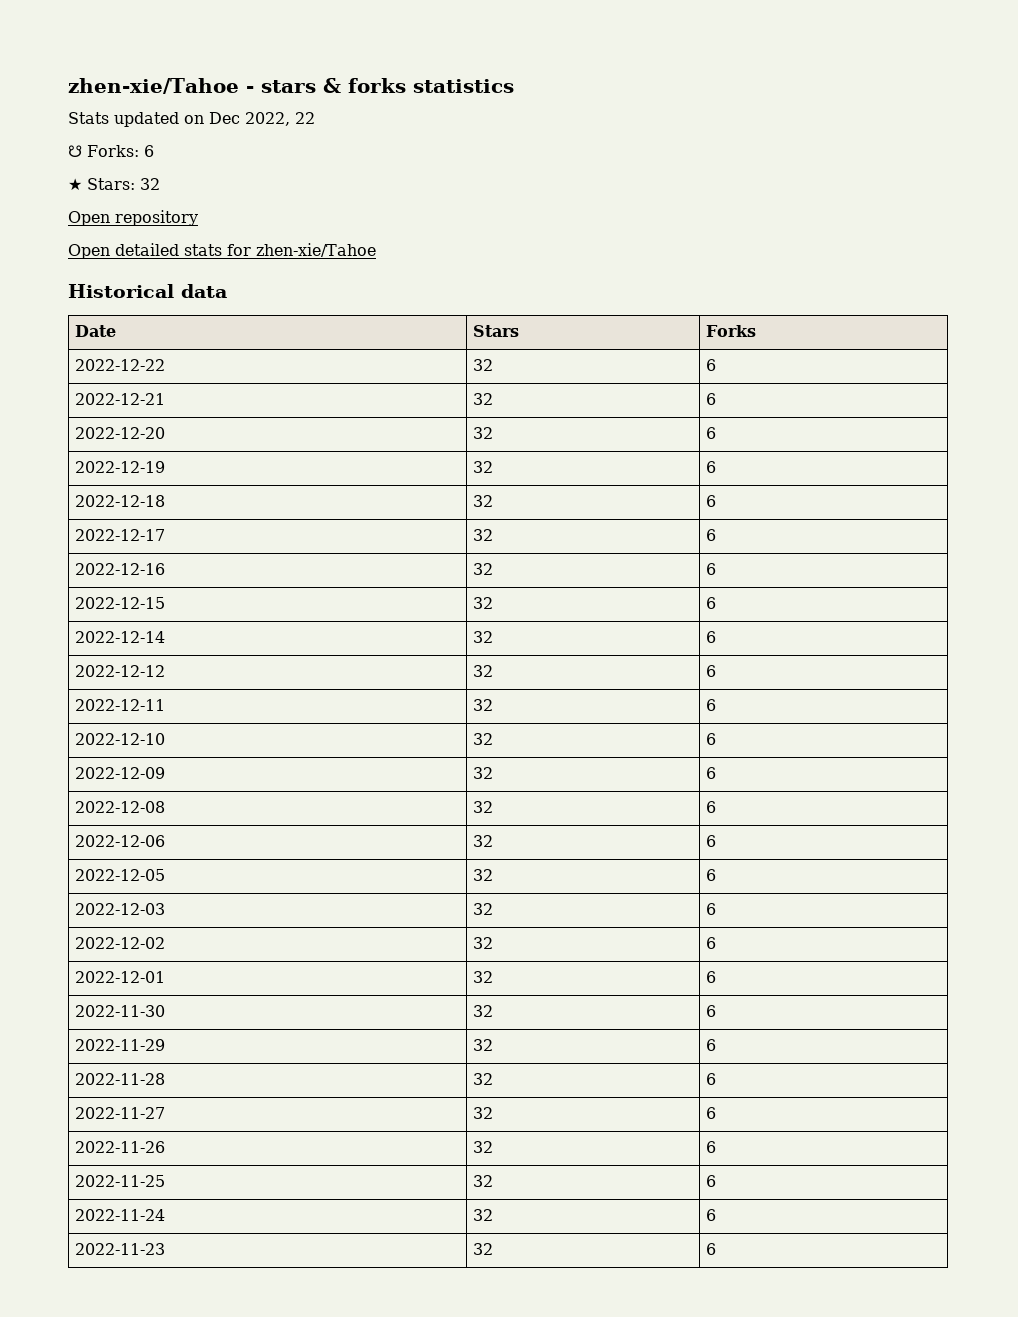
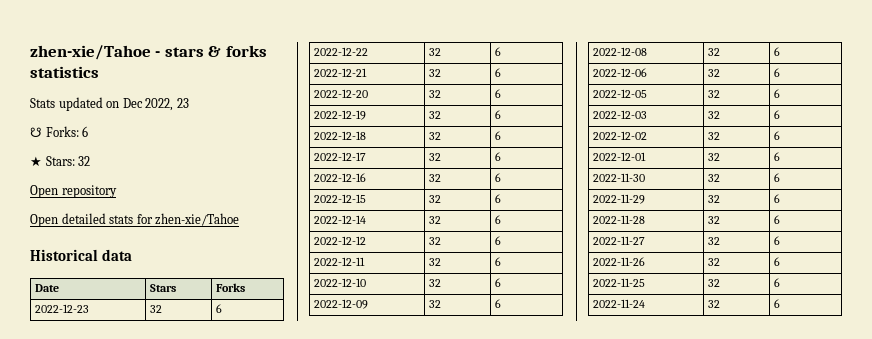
[295,112,315,124] 22 -> [176,98,189,108] 23
(757, 331) none -> [35,304,90,313] [150,305,163,313] [216,304,223,313] // 2022-12-23 | 32 | 6
[75,1243,166,1255] [473,1243,494,1255] [706,1243,717,1255] // 2022-11-23 | 32 | 6 -> (781, 303) none

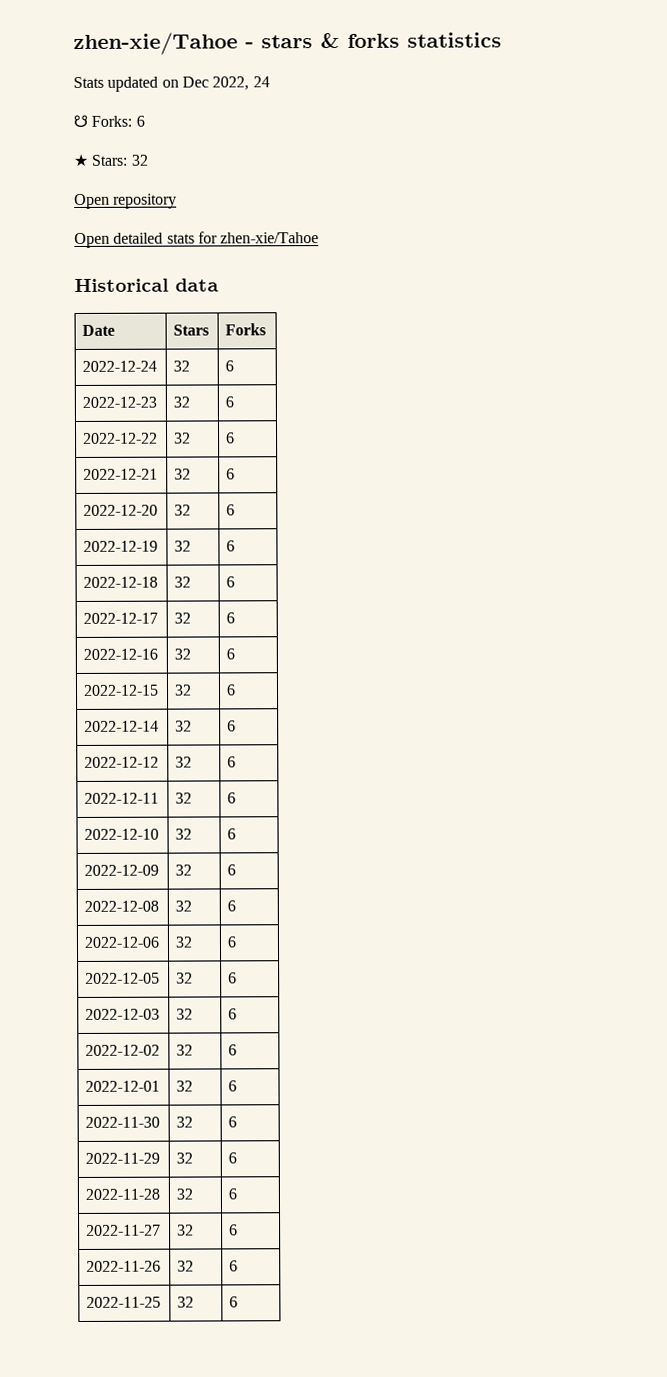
[176,98,189,108] 23 -> [252,76,270,88] 24
(246, 287) none -> [82,360,158,372] [173,360,191,372] [225,360,235,372] // 2022-12-24 | 32 | 6
[593,299,646,308] [708,300,721,308] [774,299,781,308] // 2022-11-24 | 32 | 6 -> (239, 1302) none

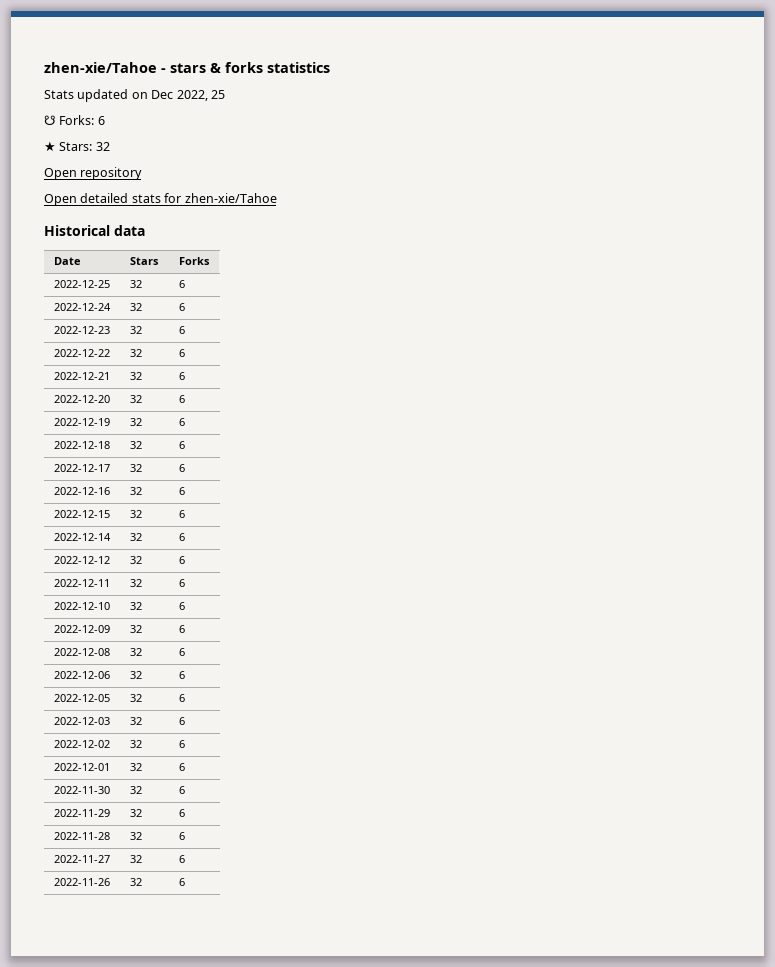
[252,76,270,88] 24 -> [210,90,225,99] 25
(267, 329) none -> [53,280,110,288] [129,280,142,288] [178,280,185,288] // 2022-12-25 | 32 | 6
[86,1296,162,1308] [177,1296,195,1308] [229,1296,239,1308] // 2022-11-25 | 32 | 6 -> (185, 882) none

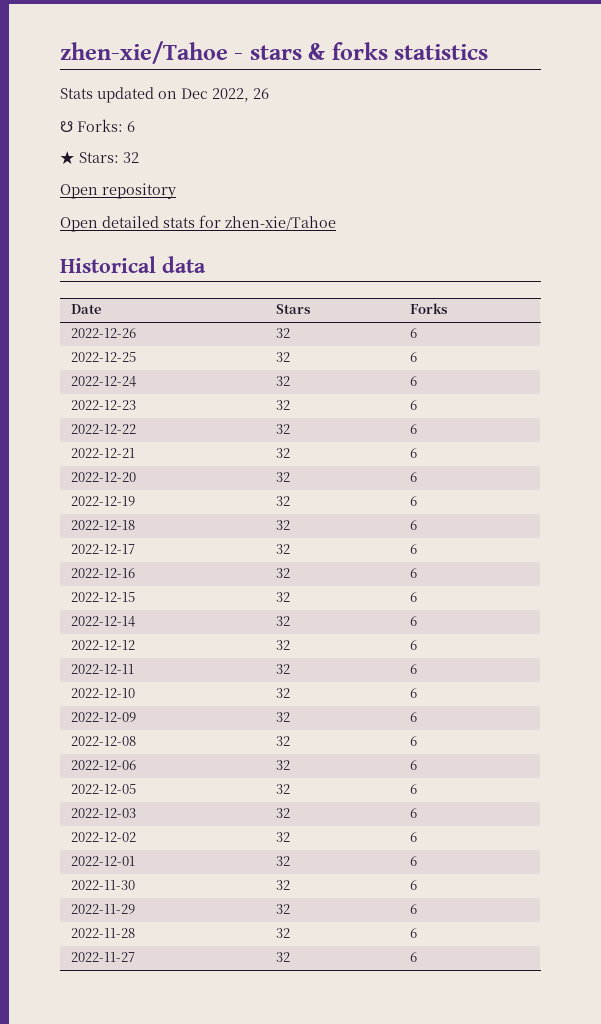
[210,90,225,99] 25 -> [253,88,269,99] 26
(210, 261) none -> [71,328,137,338] [276,328,291,338] [410,328,418,338] // 2022-12-26 | 32 | 6
[53,878,110,886] [129,878,142,886] [178,878,185,886] // 2022-11-26 | 32 | 6 -> (418, 957) none

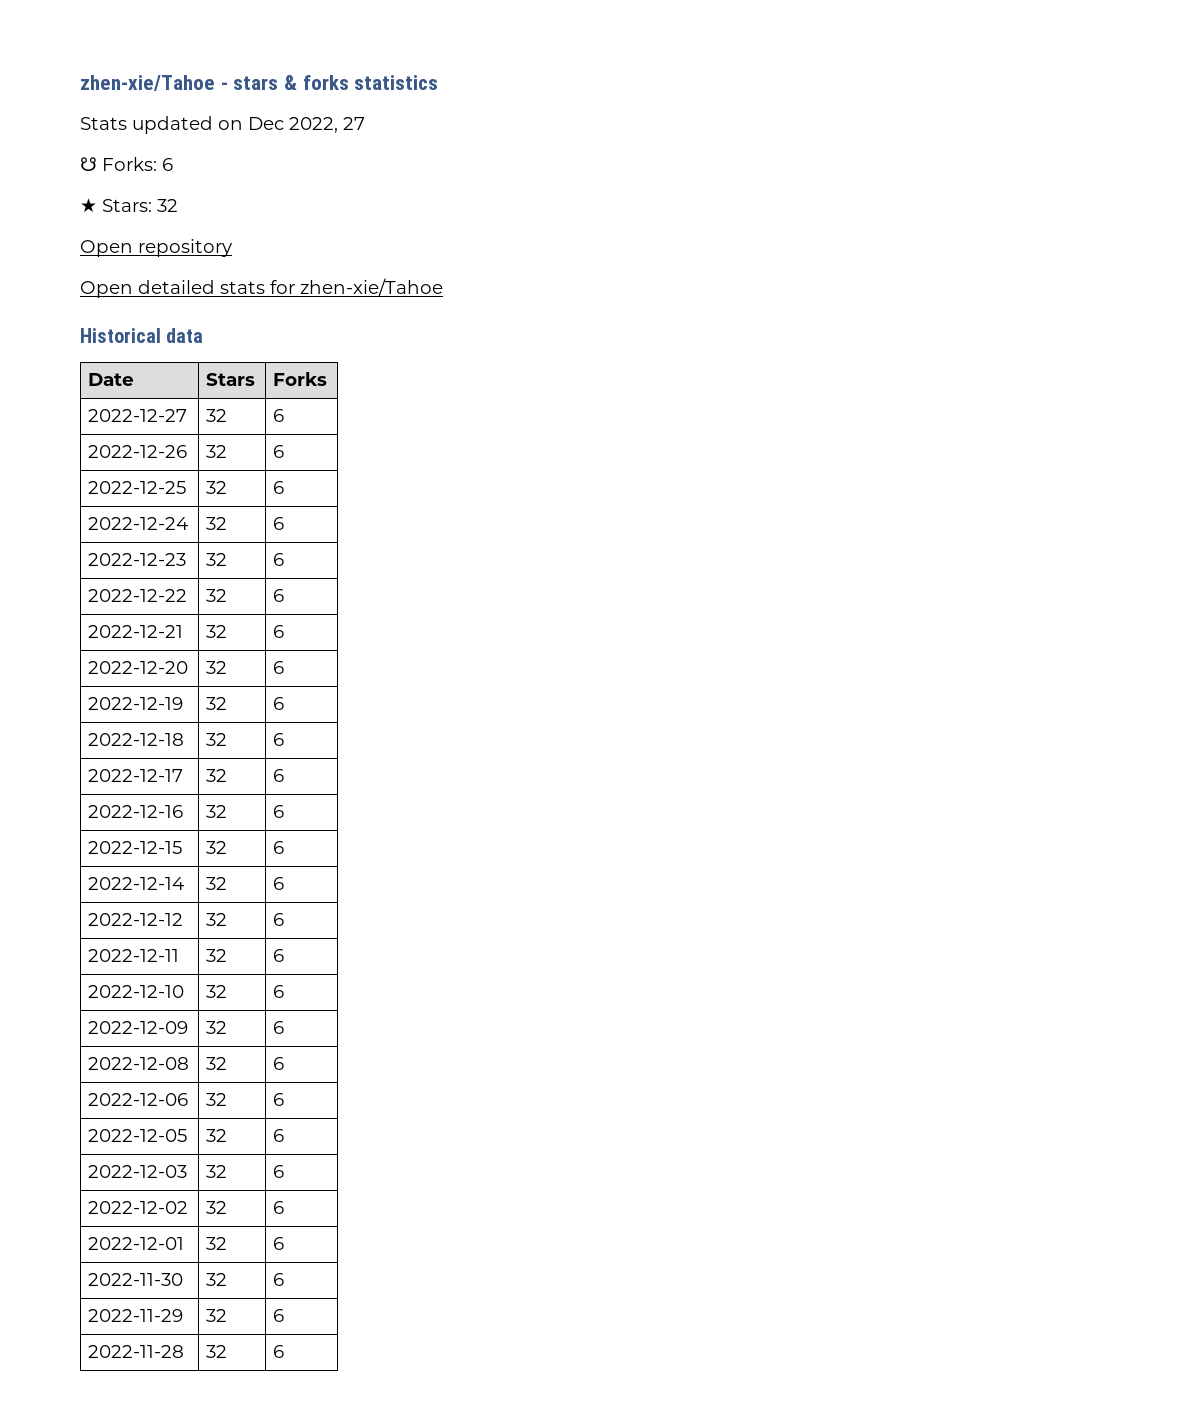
[253,88,269,99] 26 -> [343,117,365,130] 27
(449, 308) none -> [88,409,188,422] [206,409,228,422] [273,409,285,422] // 2022-12-27 | 32 | 6
[71,952,136,962] [276,952,291,962] [410,952,418,962] // 2022-11-27 | 32 | 6 -> (285, 1351) none

